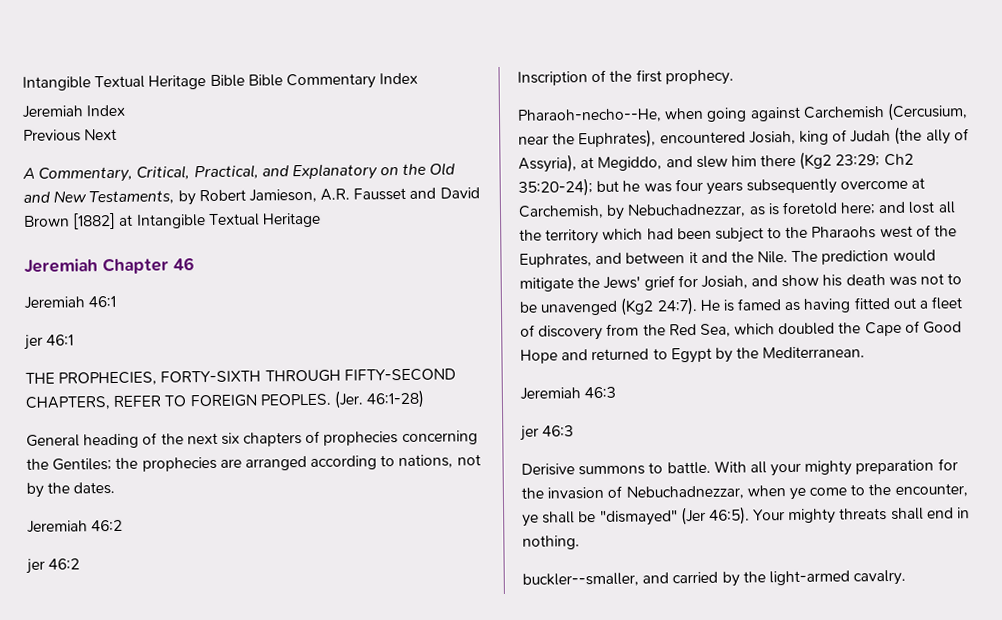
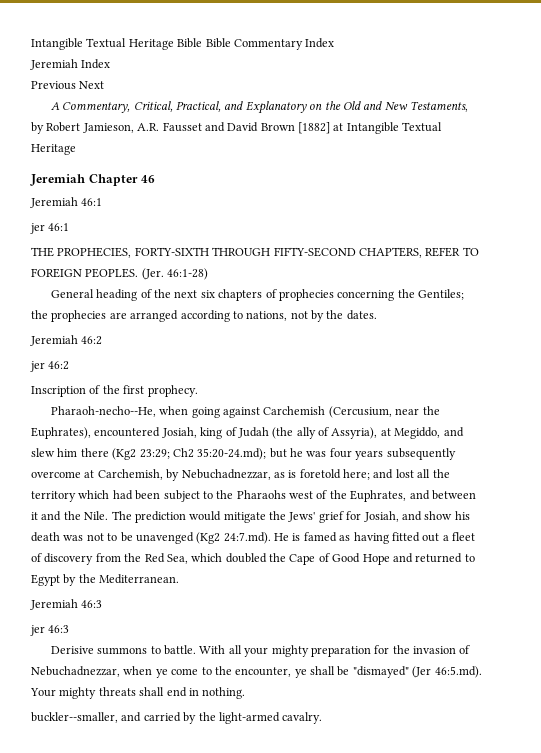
[518,178,593,197] 35:20-24); -> [197,448,267,460] 35:20-24.md);
[656,296,698,316] 24:7). -> [223,532,271,544] 24:7.md).
[708,506,750,525] 46:5). -> [434,666,482,678] 46:5.md).

